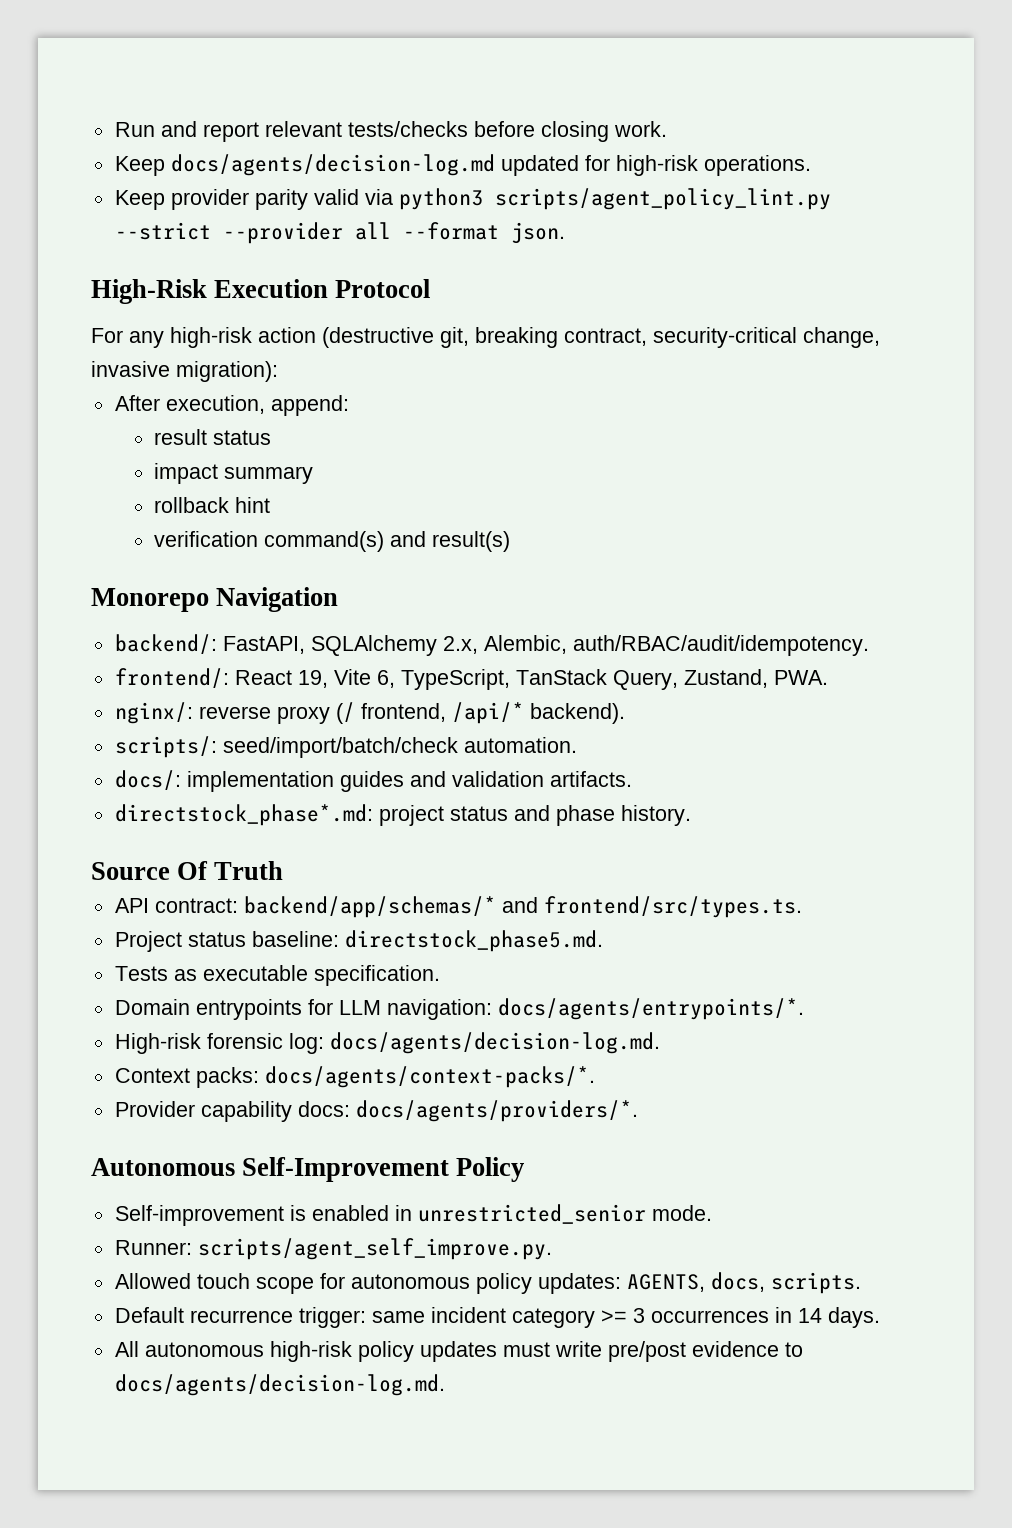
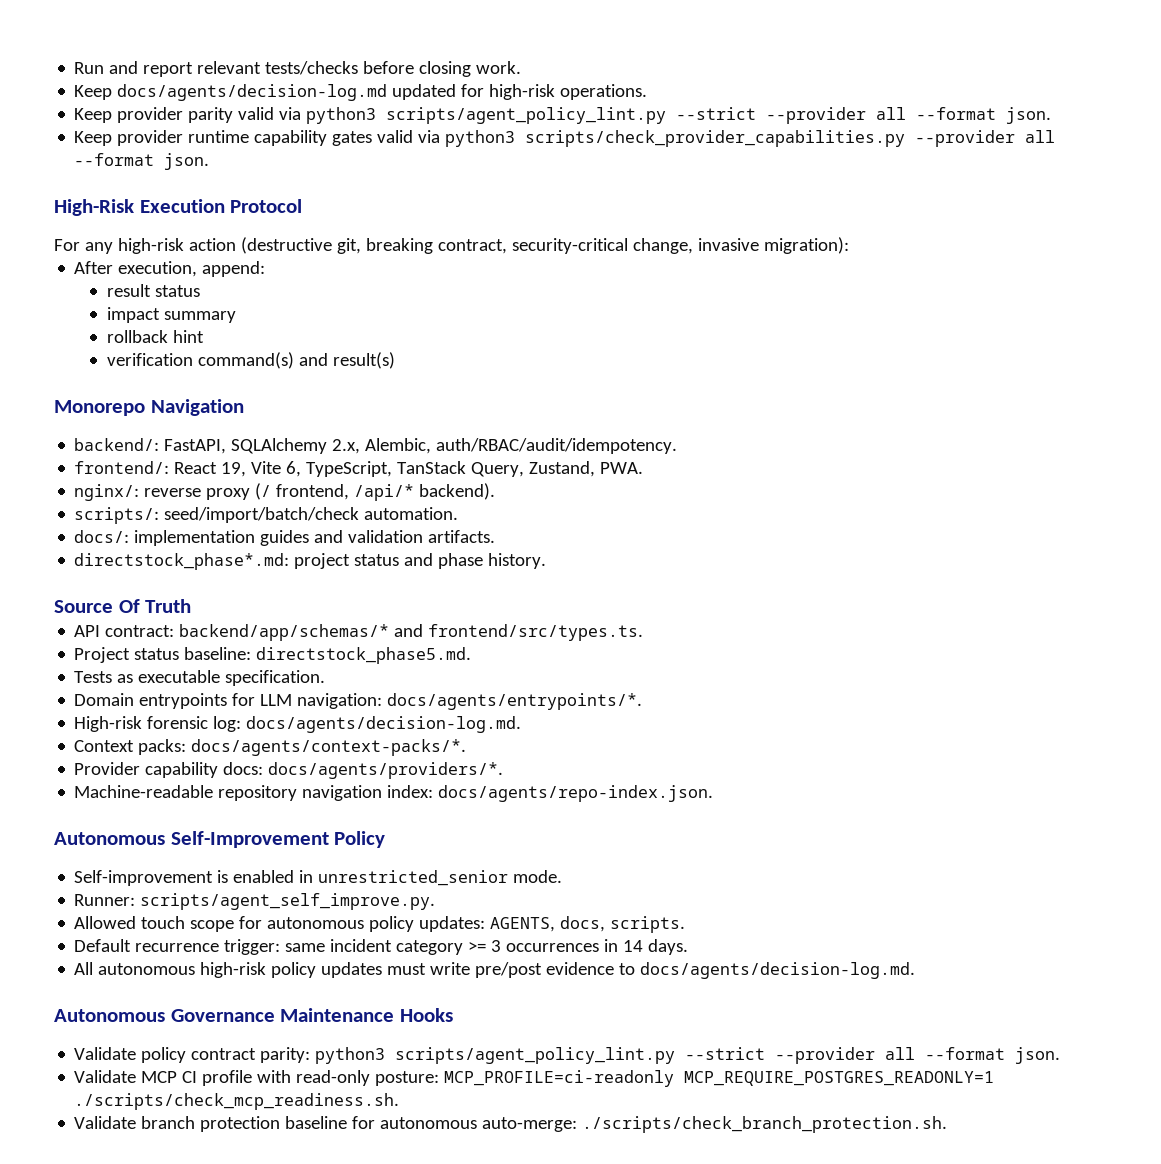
(565, 233) none -> [74,130,1056,147] [74,153,210,170] // Keep provider runtime capability gates valid via python3 scripts/check_provider_capabilities.py --provider all --format json.
(638, 1111) none -> [74,785,714,802] // Machine-readable repository navigation index: docs/agents/repo-index.json.
(445, 1385) none -> [54,1008,453,1022] [74,1047,1061,1064] [74,1070,995,1087] [74,1093,400,1110] [74,1116,948,1133] // Autonomous Governance Maintenance Hooks // Validate policy contract parity: python3 scripts/agent_policy_lint.py --strict --provider all --format json. // Validate MCP CI profile with read-only posture: MCP_PROFILE=ci-readonly MCP_REQUIRE_POSTGRES_READONLY=1 ./scripts/check_mcp_readiness.sh. // Validate branch protection baseline for autonomous auto-merge: ./scripts/check_branch_protection.sh.

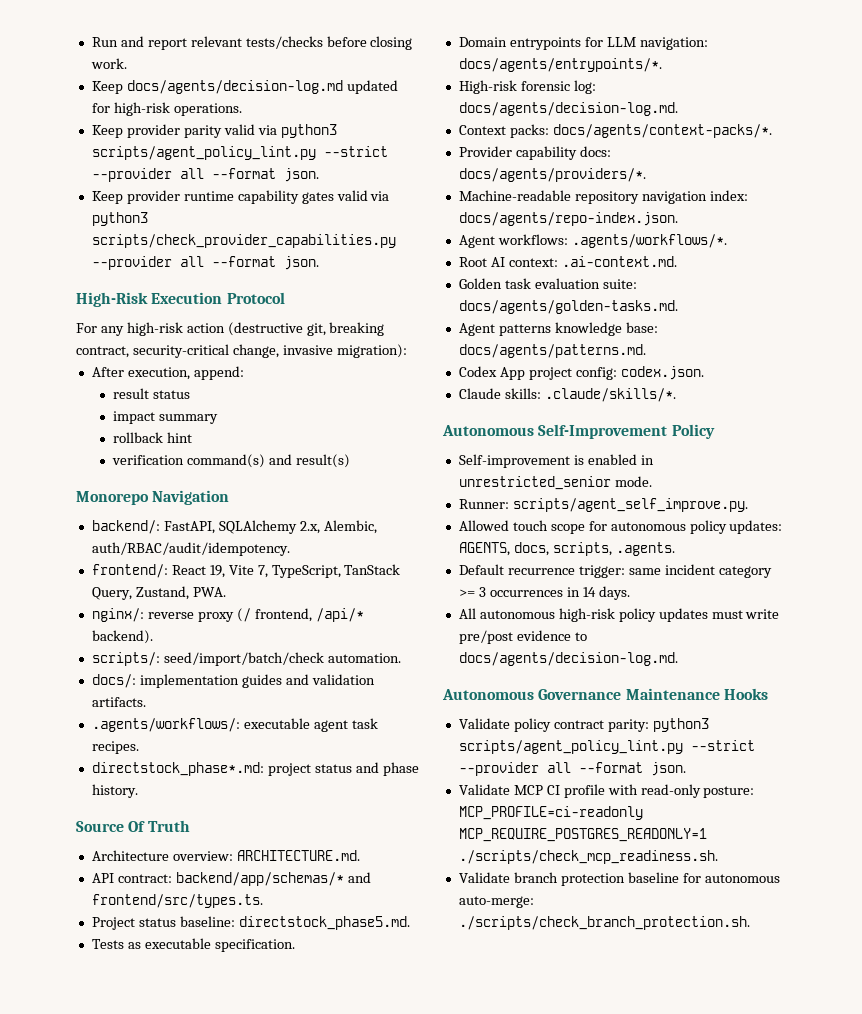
[286,461,302,477] 6, -> [257,565,268,578] 7,
(496, 536) none -> [91,718,378,732] [91,741,139,754] // .agents/workflows/: executable agent task recipes.
(192, 606) none -> [91,850,360,861] // Architecture overview: ARCHITECTURE.md.
(714, 793) none -> [458,234,727,248] [458,256,677,267] [458,278,637,289] [458,300,678,314] [458,322,658,336] [458,344,646,358] [458,366,704,380] [458,388,676,402] // Agent workflows: .agents/workflows/*. // Root AI context: .ai-context.md. // Golden task evaluation suite: docs/agents/golden-tasks.md. // Agent patterns knowledge base: docs/agents/patterns.md. // Codex App project config: codex.json. // Claude skills: .claude/skills/*.
[610,916,686,933] scripts. -> [552,542,675,556] scripts, .agents.

